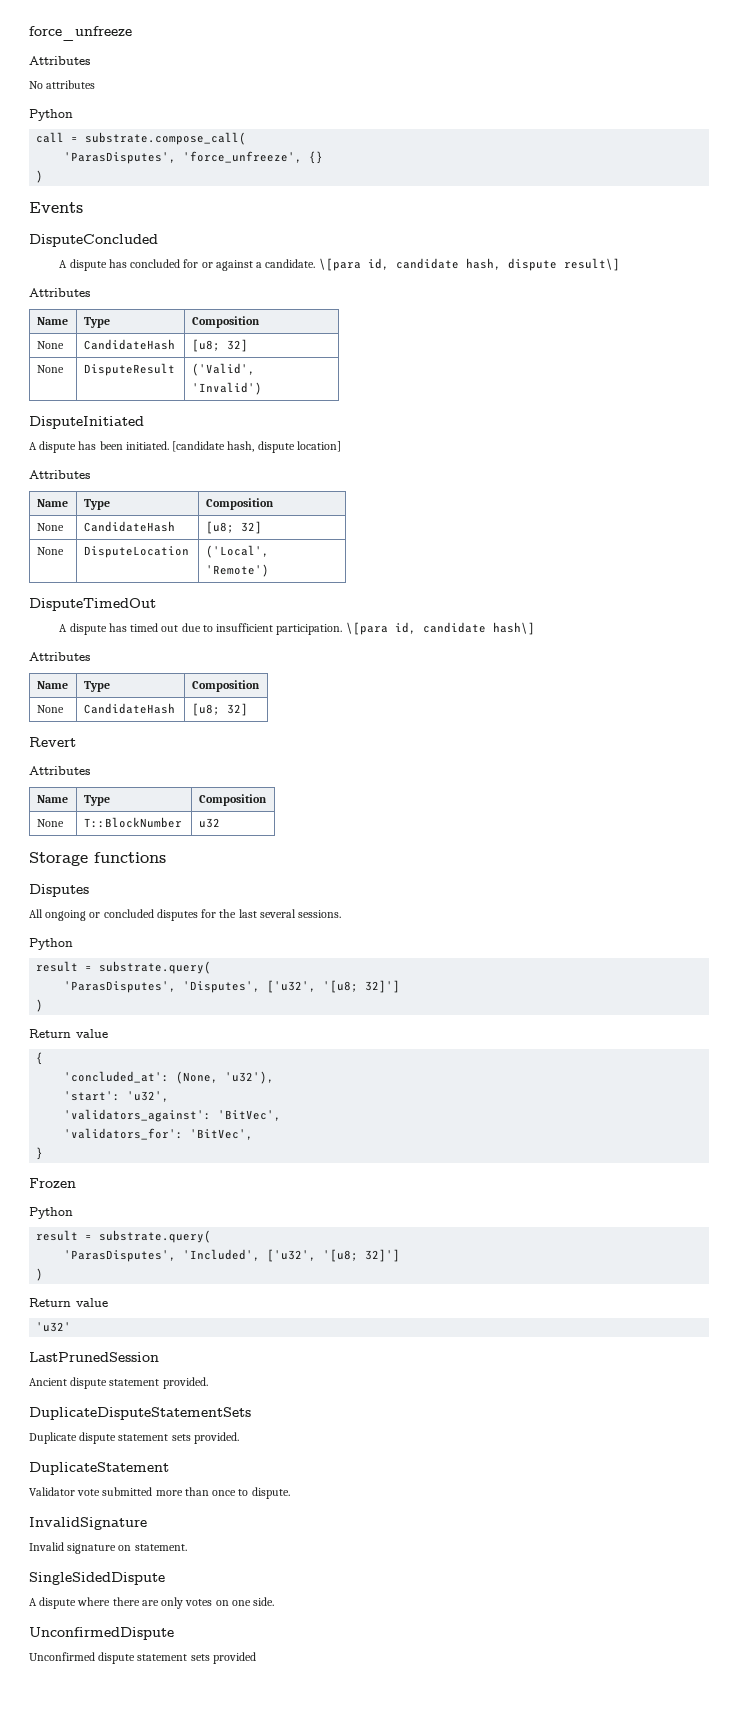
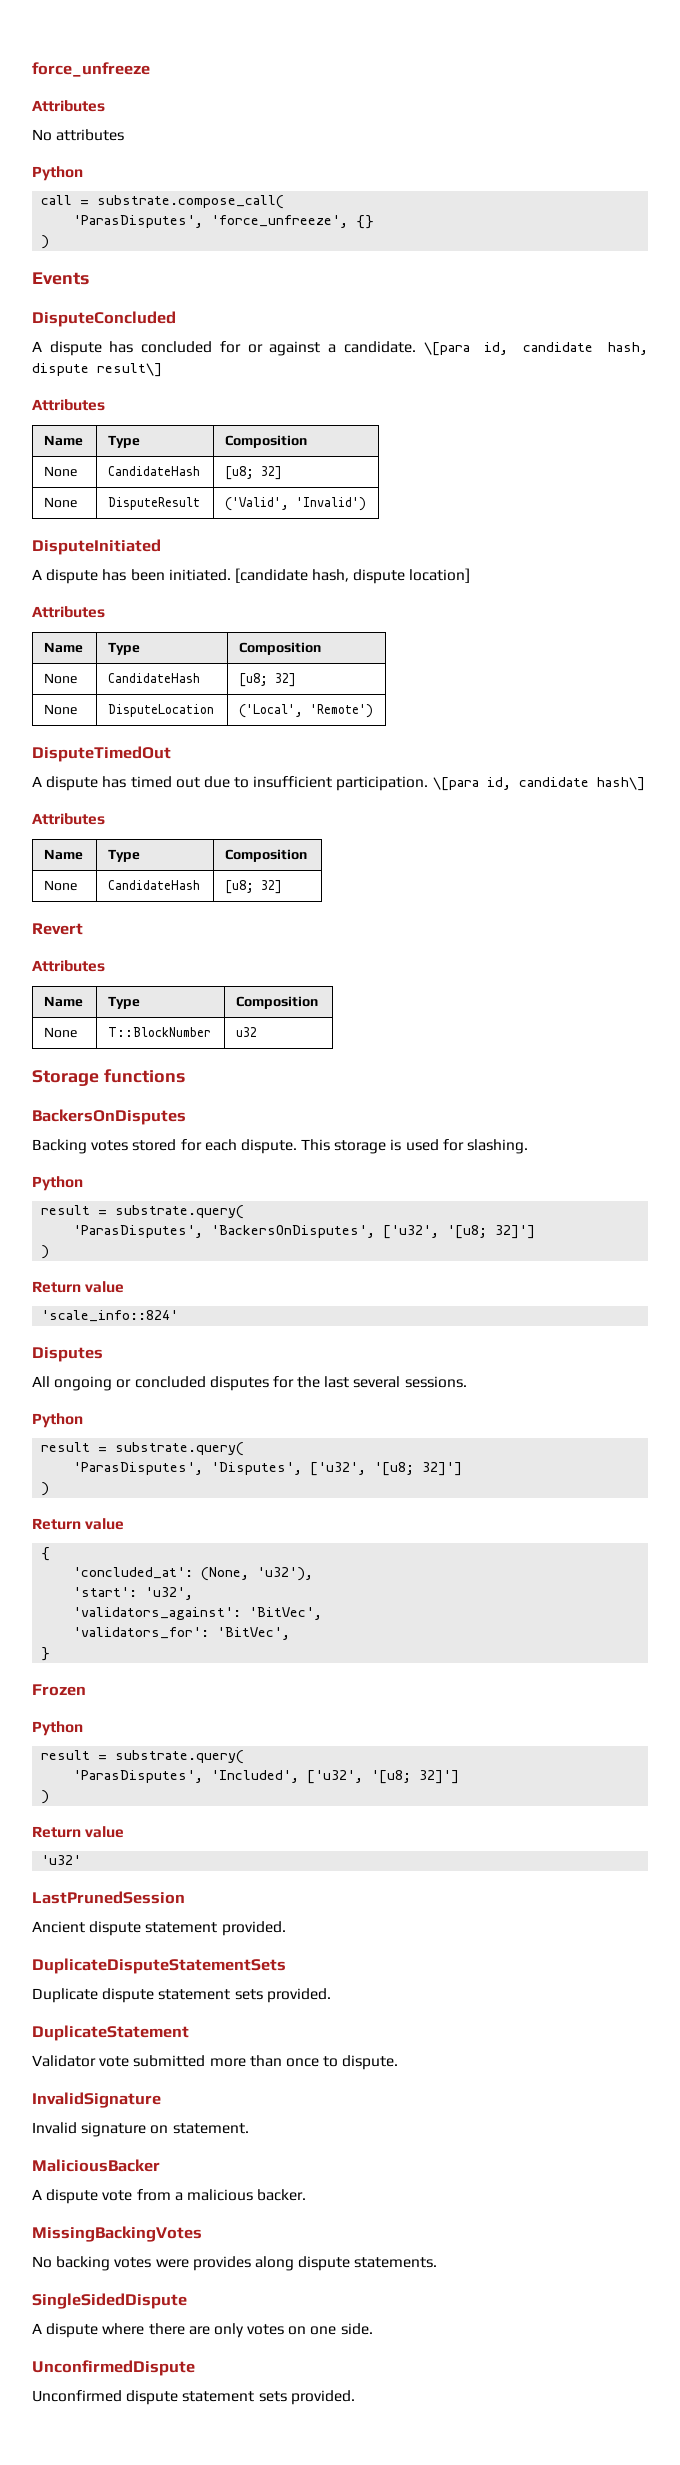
(166, 857) none -> [32,1109,186,1125] [32,1139,529,1154] [32,1176,83,1191] [41,1205,245,1219] [73,1225,536,1239] [41,1245,50,1259] [32,1281,125,1293] [41,1310,179,1322] // BackersOnDisputes // Backing votes stored for each dispute. This storage is used for slashing. // Python // result = substrate.query( // 'ParasDisputes', 'BackersOnDisputes', ['u32', '[u8; 32]'] // ) // Return value // 'scale_info::824'
(187, 1547) none -> [32,2159,160,2172] [32,2189,307,2204] [32,2226,202,2242] [32,2256,438,2271] // MaliciousBacker // A dispute vote from a malicious backer. // MissingBackingVotes // No backing votes were provides along dispute statements.
[212,1652,256,1664] provided -> [290,2390,355,2405] provided.

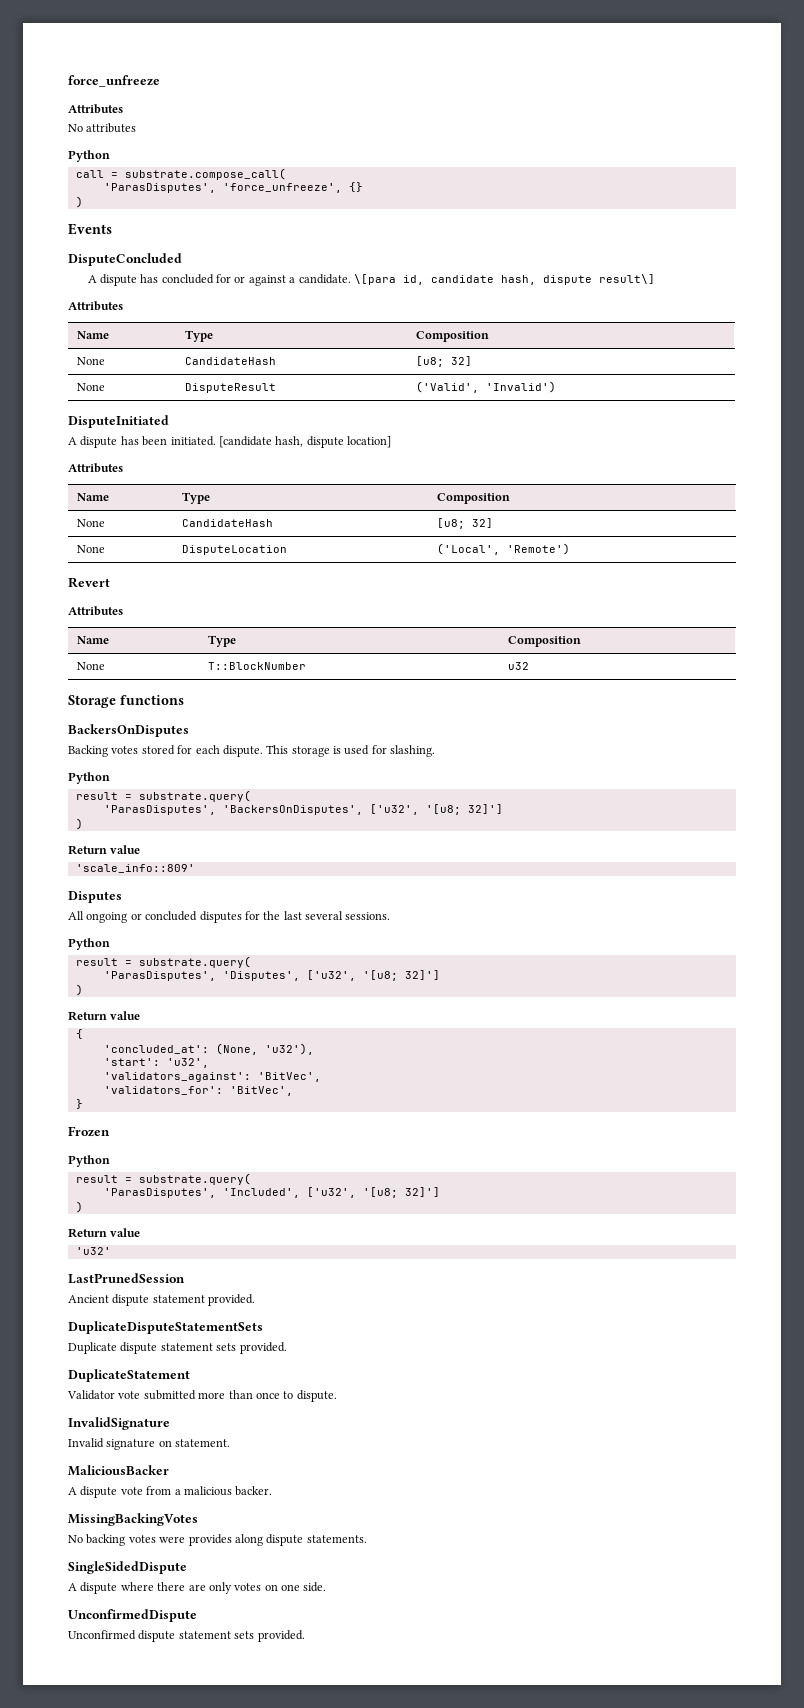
[32,746,171,762] [32,776,645,791] [32,813,105,825] [44,849,84,860] [108,849,141,862] [225,849,308,862] [44,880,78,891] [108,880,201,890] [225,880,283,894] // DisputeTimedOut // A dispute has timed out due to insufficient participation. \[para id, candidate hash\] // Attributes // Name | Type | Composition // None | CandidateHash | [u8; 32] -> (571, 549) none
[41,1310,179,1322] 'scale_info::824' -> [75,864,195,873] 'scale_info::809'

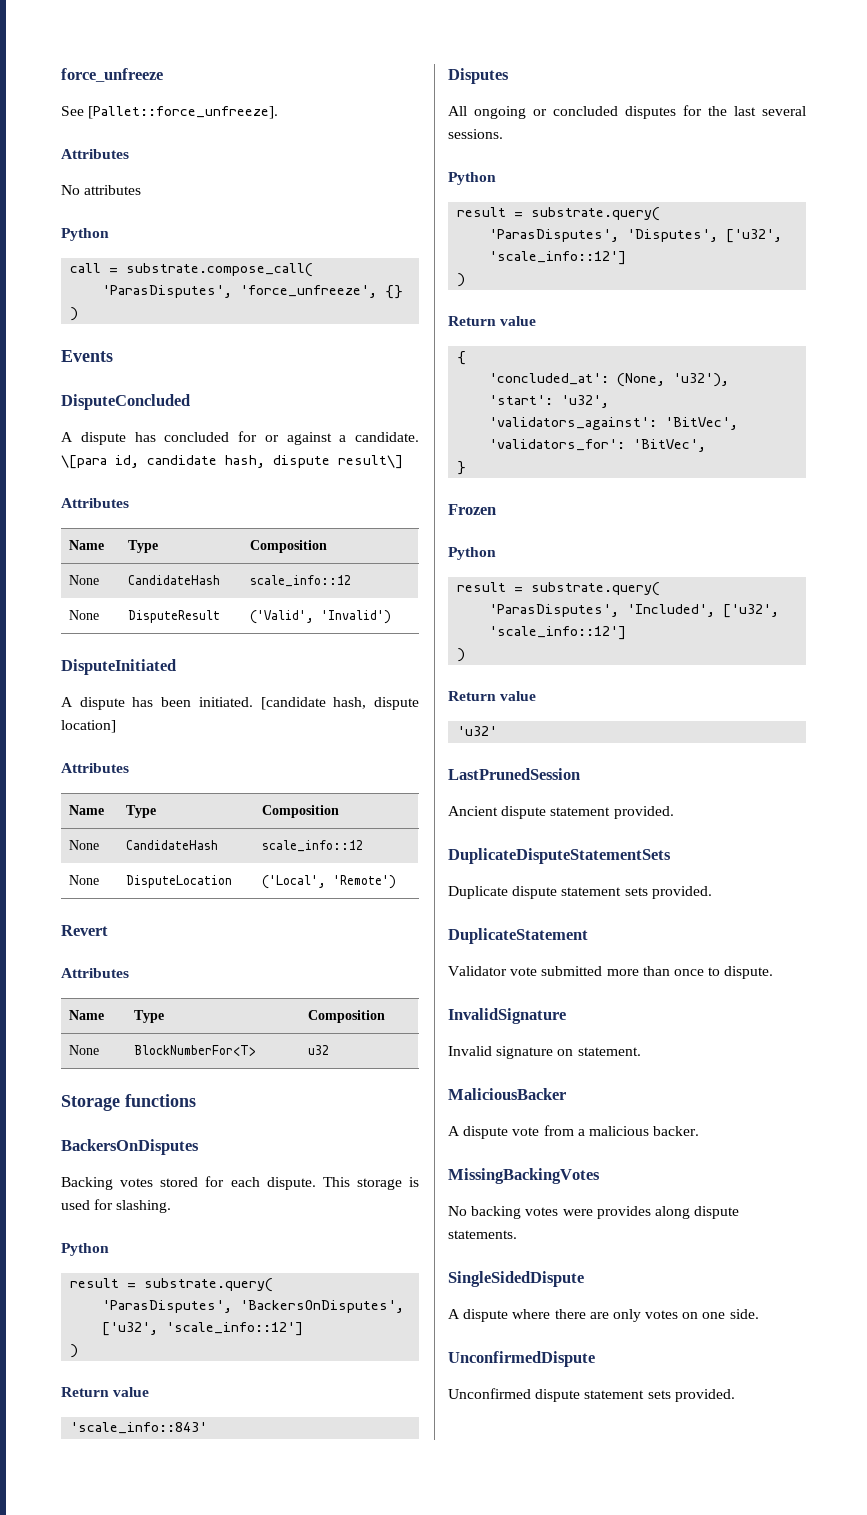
(160, 81) none -> [61,106,279,119] // See [Pallet::force_unfreeze].
[416,356,473,367] [u8; 32] -> [250,575,352,587] scale_info::12
[437,518,494,529] [u8; 32] -> [262,840,364,852] scale_info::12
[208,662,307,670] T::BlockNumber -> [134,1045,257,1056] BlockNumberFor<T>
[425,804,503,815] [75,818,83,830] [68,845,141,855] [75,864,195,873] '[u8; 32]'] // ) // Return value // 'scale_info::809' -> [166,1322,304,1336] [70,1344,79,1358] [61,1387,150,1397] [70,1422,208,1434] 'scale_info::12'] // ) // Return value // 'scale_info::843'
[362,970,440,981] '[u8; 32]'] -> [489,251,627,265] 'scale_info::12']
[362,1187,440,1198] '[u8; 32]'] -> [489,626,627,640] 'scale_info::12']

